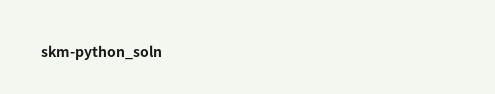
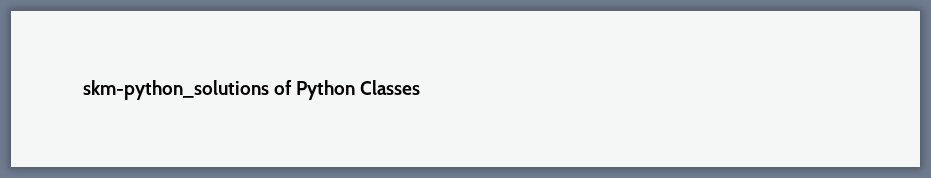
[41,45,162,60] skm-python_soln -> [83,80,421,100] skm-python_solutions of Python Classes

